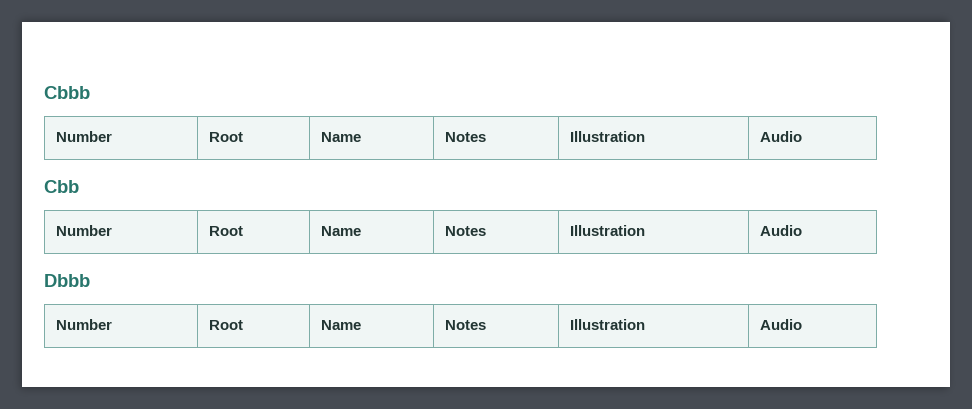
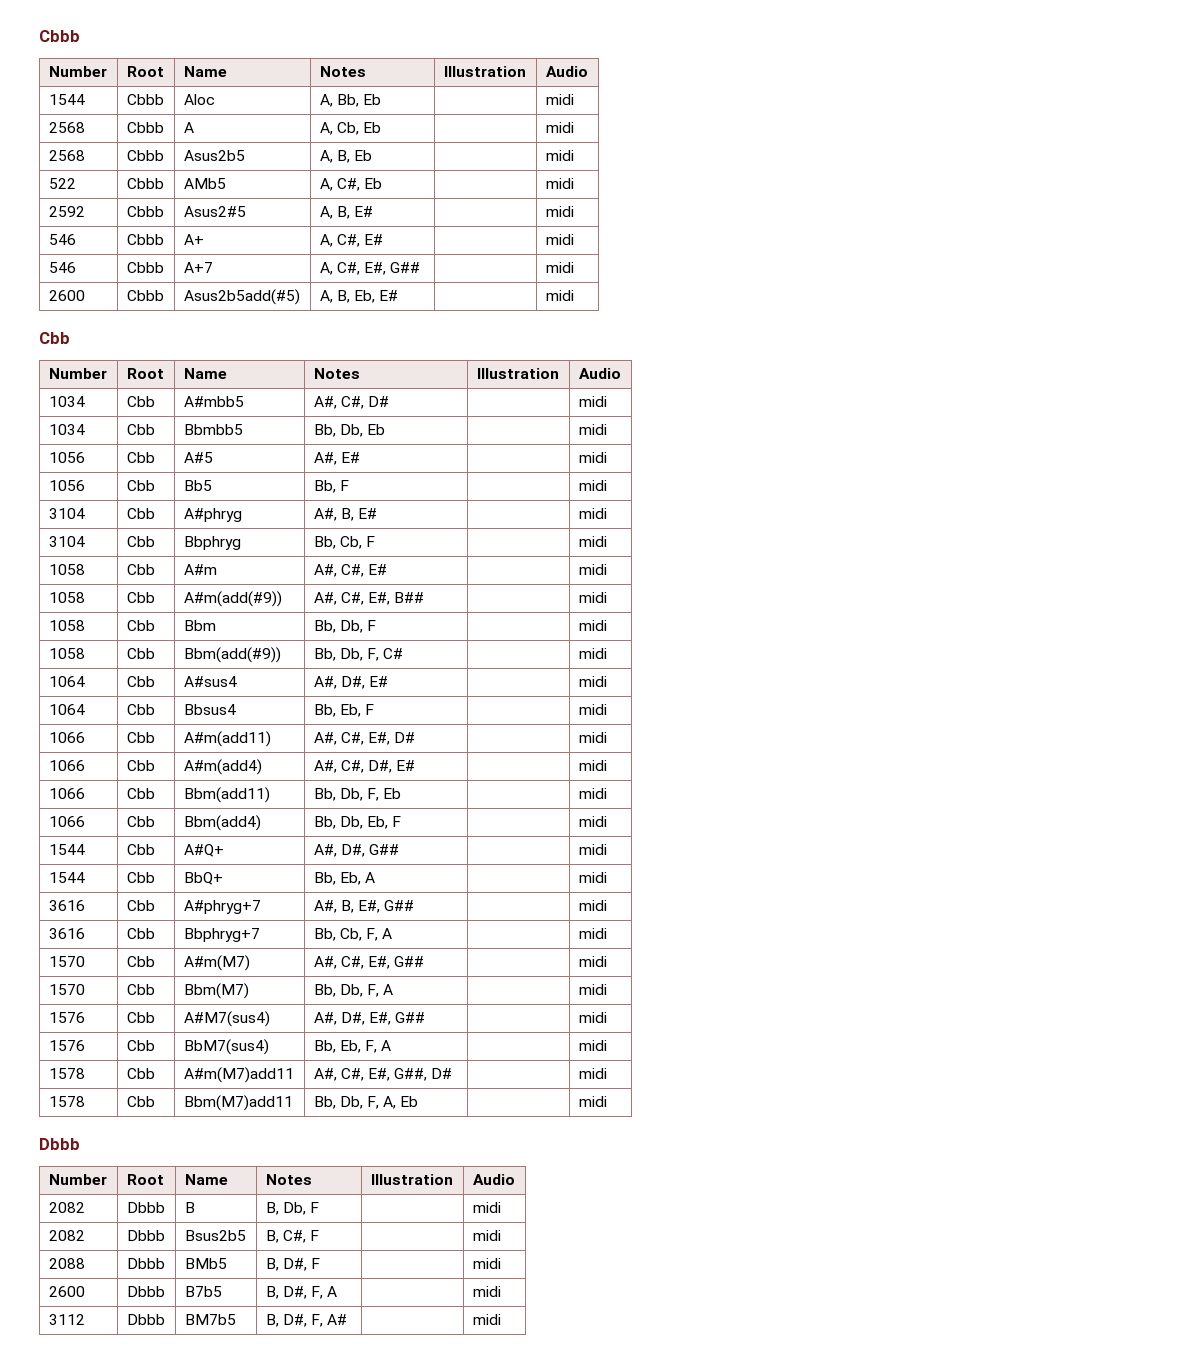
(802, 136) none -> [48,94,85,105] [126,94,164,105] [183,94,215,105] [319,94,381,107] [545,94,574,105] [48,122,85,133] [126,122,164,133] [183,122,194,133] [319,122,381,135] [545,122,574,133] [48,150,85,161] [126,150,164,161] [183,150,245,161] [319,150,372,163] [545,150,574,161] [48,178,76,189] [126,178,164,189] [183,178,226,189] [319,178,382,191] [545,178,574,189] [48,206,85,217] [126,206,164,217] [183,206,246,217] [319,206,373,219] [545,206,574,217] [48,234,76,245] [126,234,164,245] [183,234,204,245] [319,234,383,247] [545,234,574,245] [48,262,76,273] [126,262,164,273] [183,262,213,273] [319,262,421,275] [545,262,574,273] [48,290,85,301] [126,290,164,301] [183,289,300,305] [319,290,399,303] [545,290,574,301] // 1544 | Cbbb | Aloc | A, Bb, Eb | | midi // 2568 | Cbbb | A | A, Cb, Eb | | midi // 2568 | Cbbb | Asus2b5 | A, B, Eb | | midi // 522 | Cbbb | AMb5 | A, C#, Eb | | midi // 2592 | Cbbb | Asus2#5 | A, B, E# | | midi // 546 | Cbbb | A+ | A, C#, E# | | midi // 546 | Cbbb | A+7 | A, C#, E#, G## | | midi // 2600 | Cbbb | Asus2b5add(#5) | A, B, Eb, E# | | midi
(802, 230) none -> [48,396,85,407] [126,396,155,407] [183,396,244,407] [313,396,389,409] [578,396,607,407] [48,424,85,435] [126,424,155,435] [183,424,243,435] [313,424,385,437] [578,424,607,435] [48,452,85,463] [126,452,155,463] [183,452,213,463] [313,452,360,465] [578,452,607,463] [48,480,85,491] [126,480,155,491] [183,480,212,491] [313,480,349,493] [578,480,607,491] [48,508,85,519] [126,508,155,519] [183,508,242,522] [313,508,377,521] [578,508,607,519] [48,536,85,547] [126,536,155,547] [183,536,241,550] [313,536,375,549] [578,536,607,547] [48,564,85,575] [126,564,155,575] [183,564,217,575] [313,564,387,577] [578,564,607,575] [48,592,85,603] [126,592,155,603] [183,591,282,607] [313,592,425,605] [578,592,607,603] [48,620,85,631] [126,620,155,631] [183,620,216,631] [313,620,376,633] [578,620,607,631] [48,648,85,659] [126,648,155,659] [183,647,281,663] [313,648,404,661] [578,648,607,659] [48,676,85,687] [126,676,155,687] [183,676,237,687] [313,676,388,689] [578,676,607,687] [48,704,85,715] [126,704,155,715] [183,704,236,715] [313,704,374,717] [578,704,607,715] [48,732,85,743] [126,732,155,743] [183,731,271,747] [313,732,416,745] [578,732,607,743] [48,760,85,771] [126,760,155,771] [183,759,262,775] [313,760,416,773] [578,760,607,771] [48,788,85,799] [126,788,155,799] [183,787,270,803] [313,788,402,801] [578,788,607,799] [48,816,85,827] [126,816,155,827] [183,815,261,831] [313,816,402,829] [578,816,607,827] [48,844,85,855] [126,844,155,855] [183,844,224,857] [313,844,399,857] [578,844,607,855] [48,872,85,883] [126,872,155,883] [183,872,223,885] [313,872,375,885] [578,872,607,883] [48,900,85,911] [126,900,155,911] [183,900,261,914] [313,900,415,913] [578,900,607,911] [48,928,85,939] [126,928,155,939] [183,928,260,942] [313,928,393,941] [578,928,607,939] [48,956,85,967] [126,956,155,967] [183,955,250,971] [313,956,425,969] [578,956,607,967] [48,984,85,995] [126,984,155,995] [183,983,249,999] [313,984,394,997] [578,984,607,995] [48,1012,85,1023] [126,1012,155,1023] [183,1011,270,1027] [313,1012,426,1025] [578,1012,607,1023] [48,1040,85,1051] [126,1040,155,1051] [183,1039,269,1055] [313,1040,392,1053] [578,1040,607,1051] [48,1068,85,1079] [126,1068,155,1079] [183,1067,294,1083] [313,1068,453,1081] [578,1068,607,1079] [48,1096,85,1107] [126,1096,155,1107] [183,1095,293,1111] [313,1096,419,1109] [578,1096,607,1107] // 1034 | Cbb | A#mbb5 | A#, C#, D# | | midi // 1034 | Cbb | Bbmbb5 | Bb, Db, Eb | | midi // 1056 | Cbb | A#5 | A#, E# | | midi // 1056 | Cbb | Bb5 | Bb, F | | midi // 3104 | Cbb | A#phryg | A#, B, E# | | midi // 3104 | Cbb | Bbphryg | Bb, Cb, F | | midi // 1058 | Cbb | A#m | A#, C#, E# | | midi // 1058 | Cbb | A#m(add(#9)) | A#, C#, E#, B## | | midi // 1058 | Cbb | Bbm | Bb, Db, F | | midi // 1058 | Cbb | Bbm(add(#9)) | Bb, Db, F, C# | | midi // 1064 | Cbb | A#sus4 | A#, D#, E# | | midi // 1064 | Cbb | Bbsus4 | Bb, Eb, F | | midi // 1066 | Cbb | A#m(add11) | A#, C#, E#, D# | | midi // 1066 | Cbb | A#m(add4) | A#, C#, D#, E# | | midi // 1066 | Cbb | Bbm(add11) | Bb, Db, F, Eb | | midi // 1066 | Cbb | Bbm(add4) | Bb, Db, Eb, F | | midi // 1544 | Cbb | A#Q+ | A#, D#, G## | | midi // 1544 | Cbb | BbQ+ | Bb, Eb, A | | midi // 3616 | Cbb | A#phryg+7 | A#, B, E#, G## | | midi // 3616 | Cbb | Bbphryg+7 | Bb, Cb, F, A | | midi // 1570 | Cbb | A#m(M7) | A#, C#, E#, G## | | midi // 1570 | Cbb | Bbm(M7) | Bb, Db, F, A | | midi // 1576 | Cbb | A#M7(sus4) | A#, D#, E#, G## | | midi // 1576 | Cbb | BbM7(sus4) | Bb, Eb, F, A | | midi // 1578 | Cbb | A#m(M7)add11 | A#, C#, E#, G##, D# | | midi // 1578 | Cbb | Bbm(M7)add11 | Bb, Db, F, A, Eb | | midi
(802, 324) none -> [48,1202,85,1213] [126,1202,165,1213] [184,1202,195,1213] [265,1202,319,1215] [472,1202,501,1213] [48,1230,85,1241] [126,1230,165,1241] [184,1230,246,1241] [265,1230,319,1243] [472,1230,501,1241] [48,1258,85,1269] [126,1258,165,1269] [184,1258,227,1269] [265,1258,320,1271] [472,1258,501,1269] [48,1286,85,1297] [126,1286,165,1297] [184,1286,222,1297] [265,1286,338,1299] [472,1286,501,1297] [48,1314,85,1325] [126,1314,165,1325] [184,1314,236,1325] [265,1314,348,1327] [472,1314,501,1325] // 2082 | Dbbb | B | B, Db, F | | midi // 2082 | Dbbb | Bsus2b5 | B, C#, F | | midi // 2088 | Dbbb | BMb5 | B, D#, F | | midi // 2600 | Dbbb | B7b5 | B, D#, F, A | | midi // 3112 | Dbbb | BM7b5 | B, D#, F, A# | | midi

